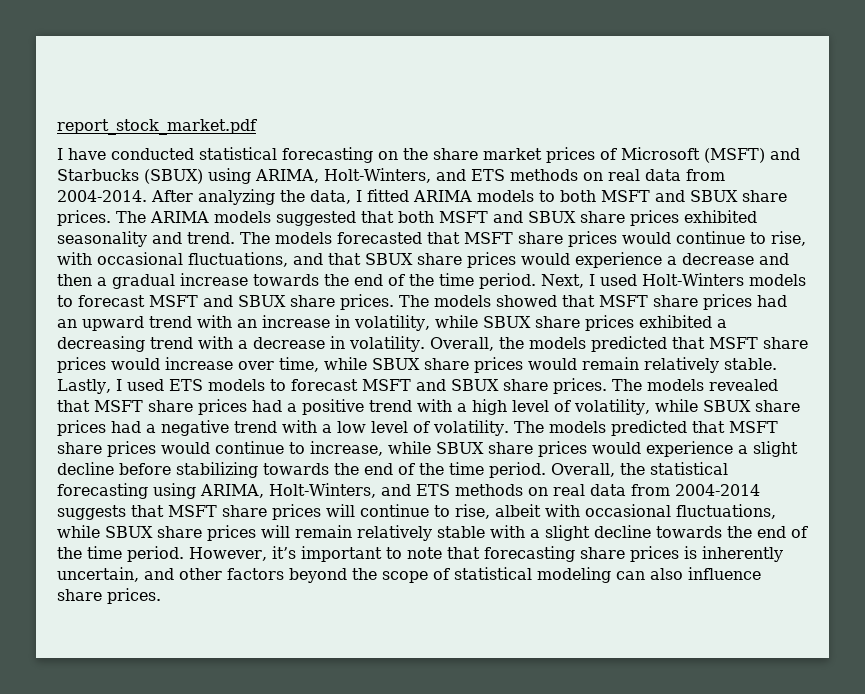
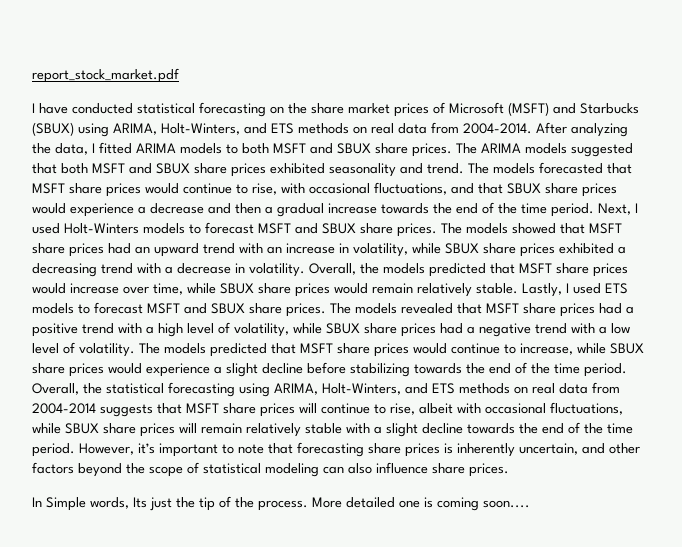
(161, 596) none -> [32,496,530,511] // In Simple words, Its just the tip of the process. More detailed one is coming soon....

